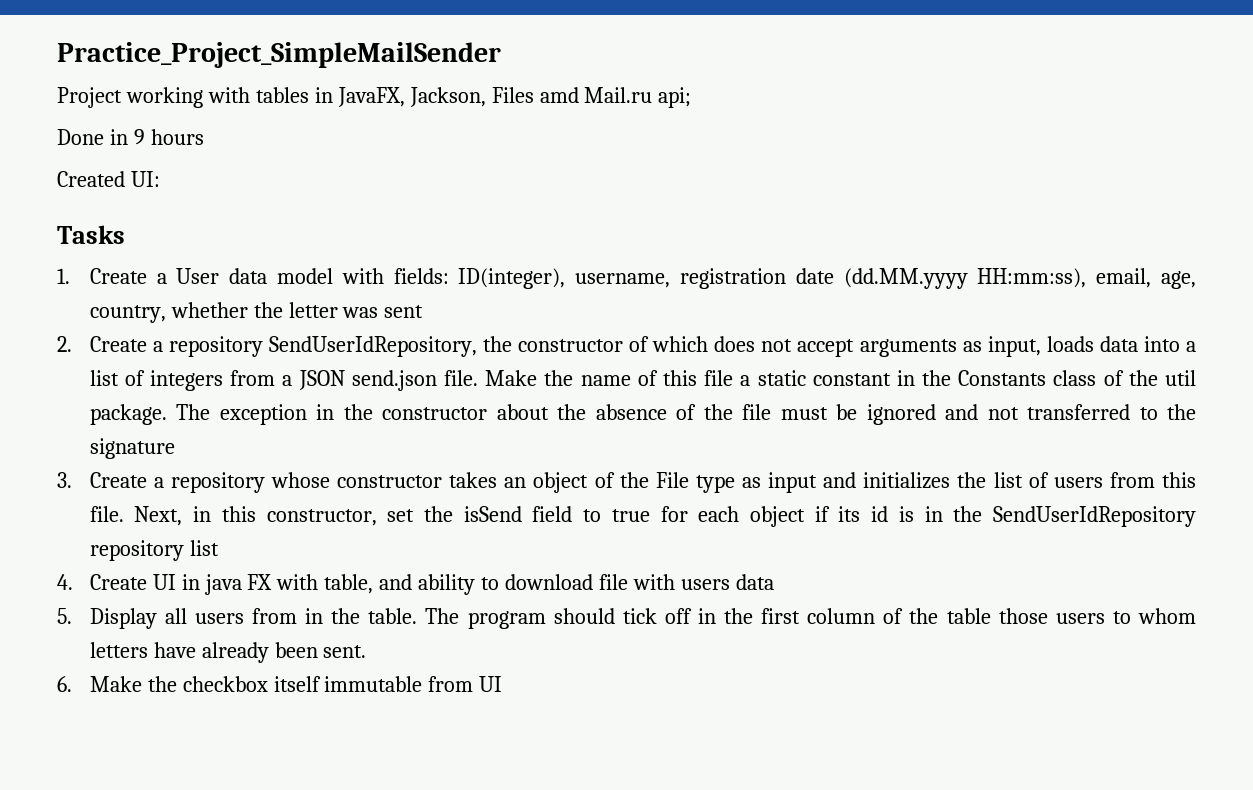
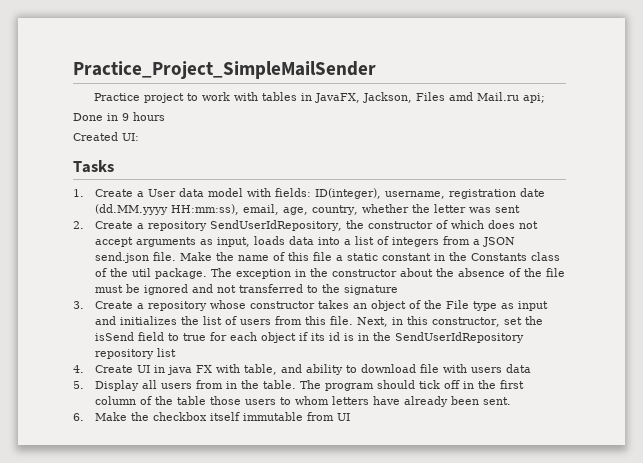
[57,87,203,108] Project working -> [93,92,230,103] Practice project to work

